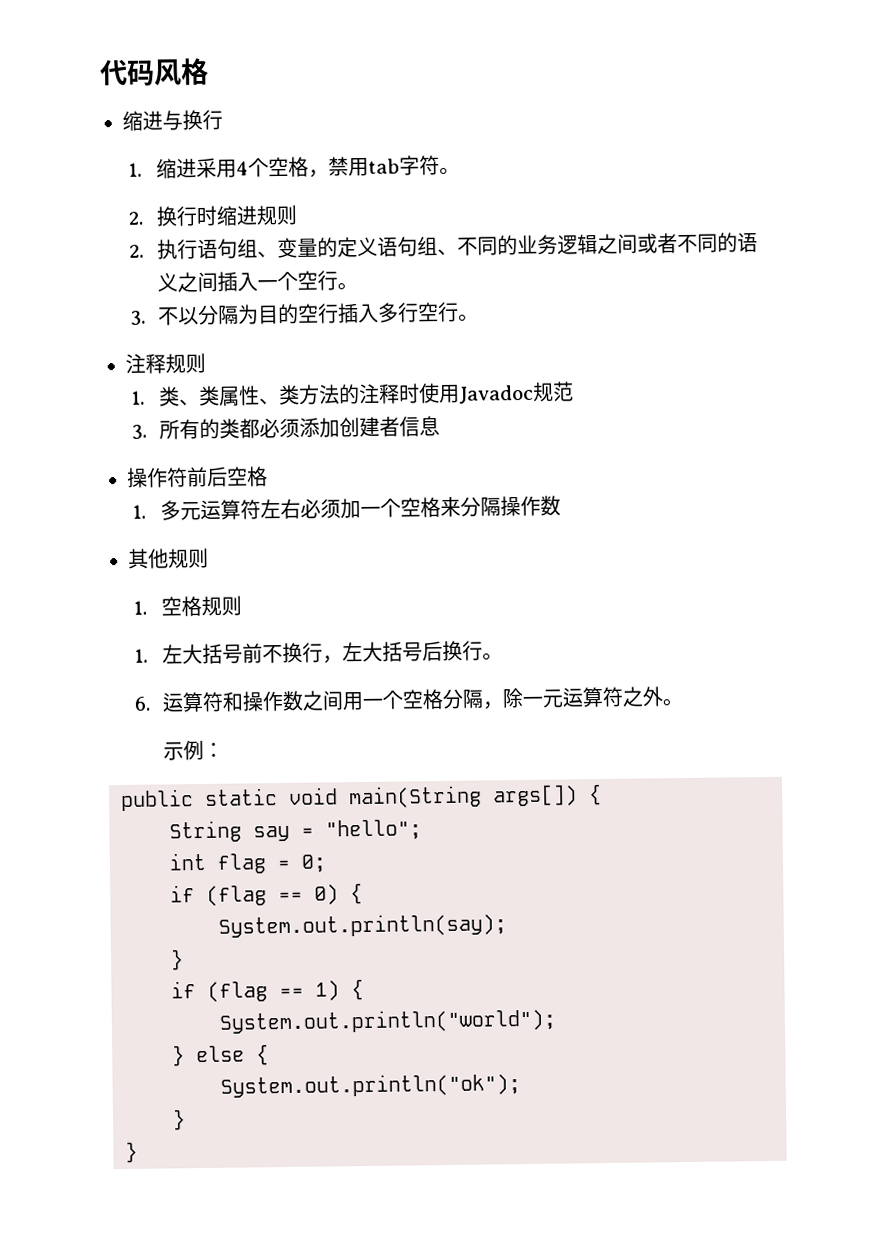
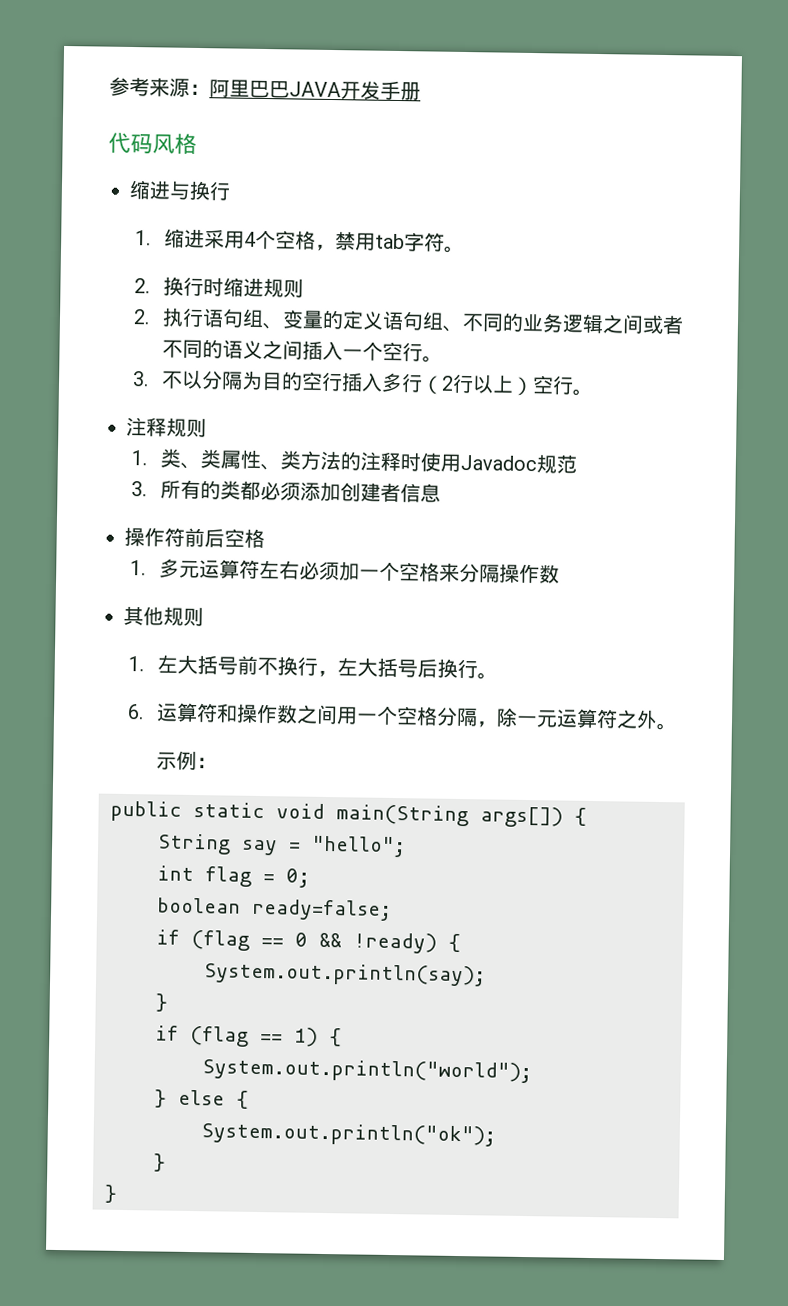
(99, 73) none -> [109,76,421,101] 参考来源：阿里巴巴JAVA开发手册 //
(419, 312) none -> [420,373,534,397] （2行以上）
[133,595,242,617] // 1.空格规则 -> (204, 616) none
[170,884,339,906] // if (flag == 0) -> [157,897,392,921] [156,929,437,954] // boolean ready=false; // if (flag == 0 && !ready)

